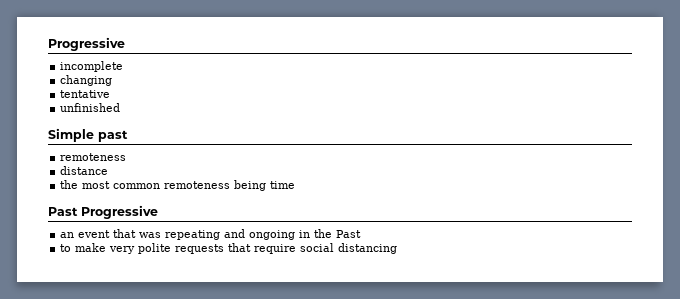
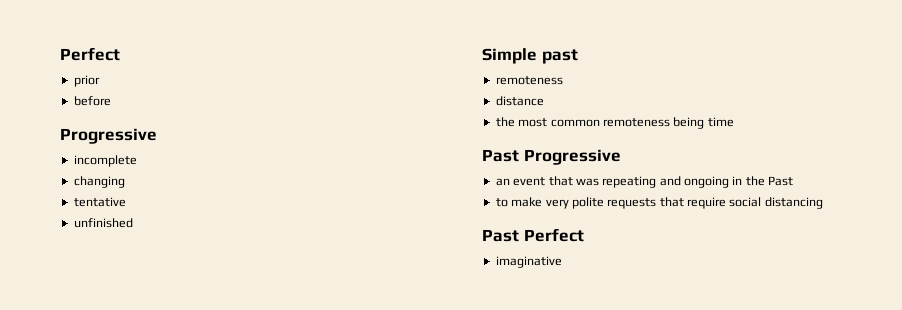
(48, 44) none -> [60,47,120,61] [73,75,100,87] [73,96,111,106] Perfect // prior // before //
(398, 248) none -> [482,228,584,242] [495,256,562,268] // Past Perfect // imaginative

